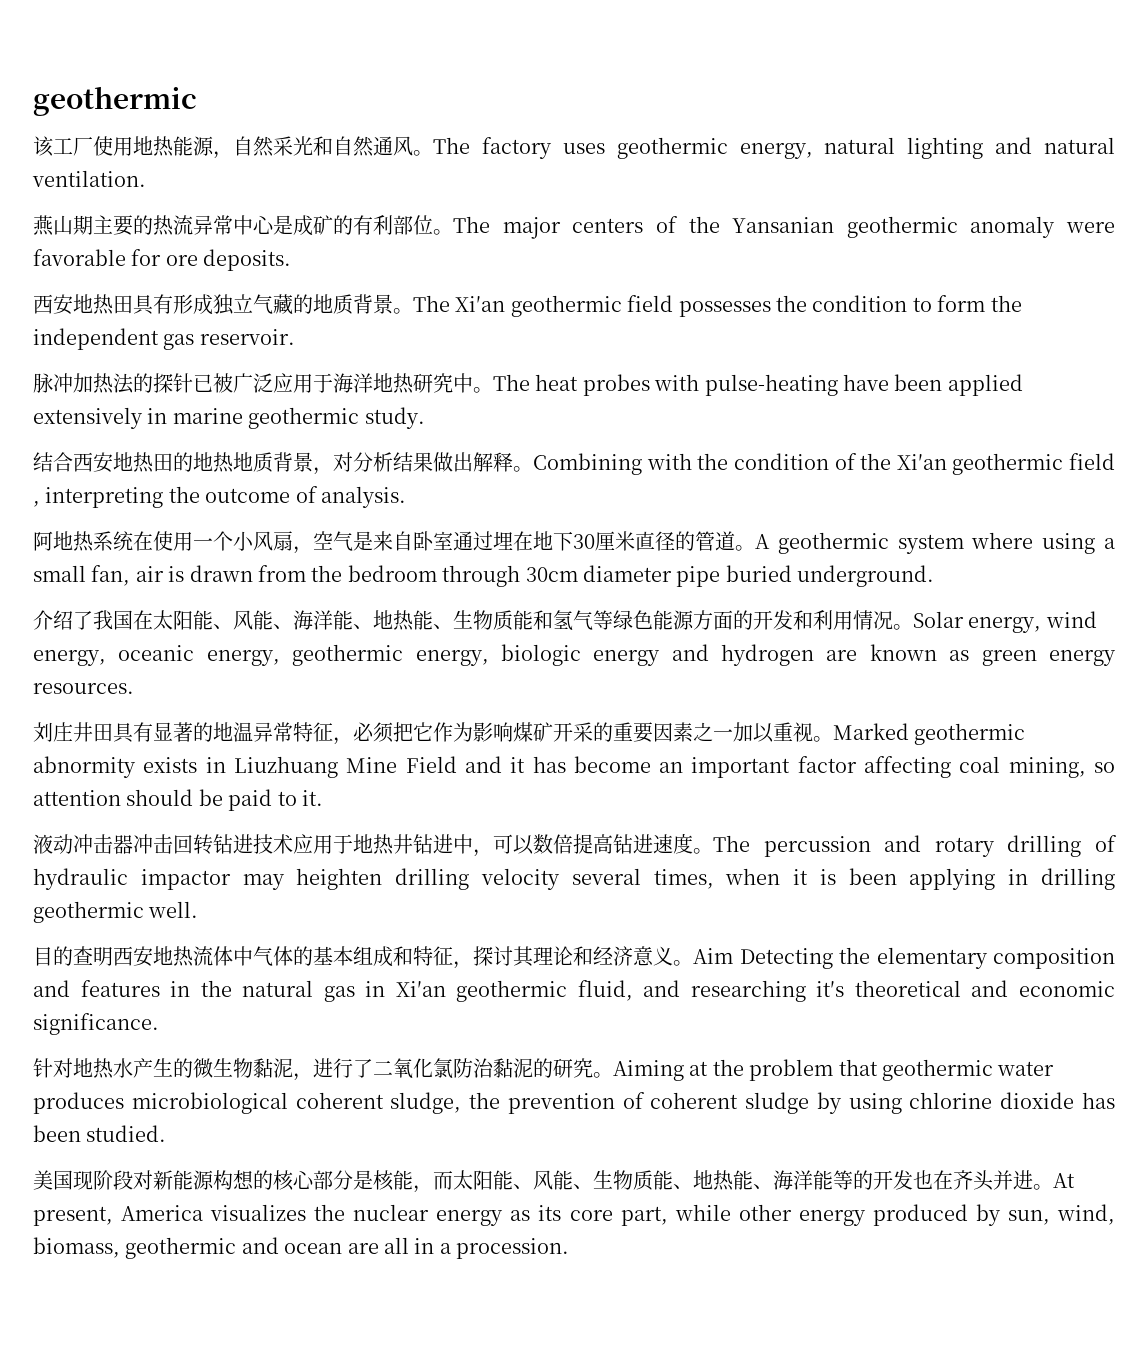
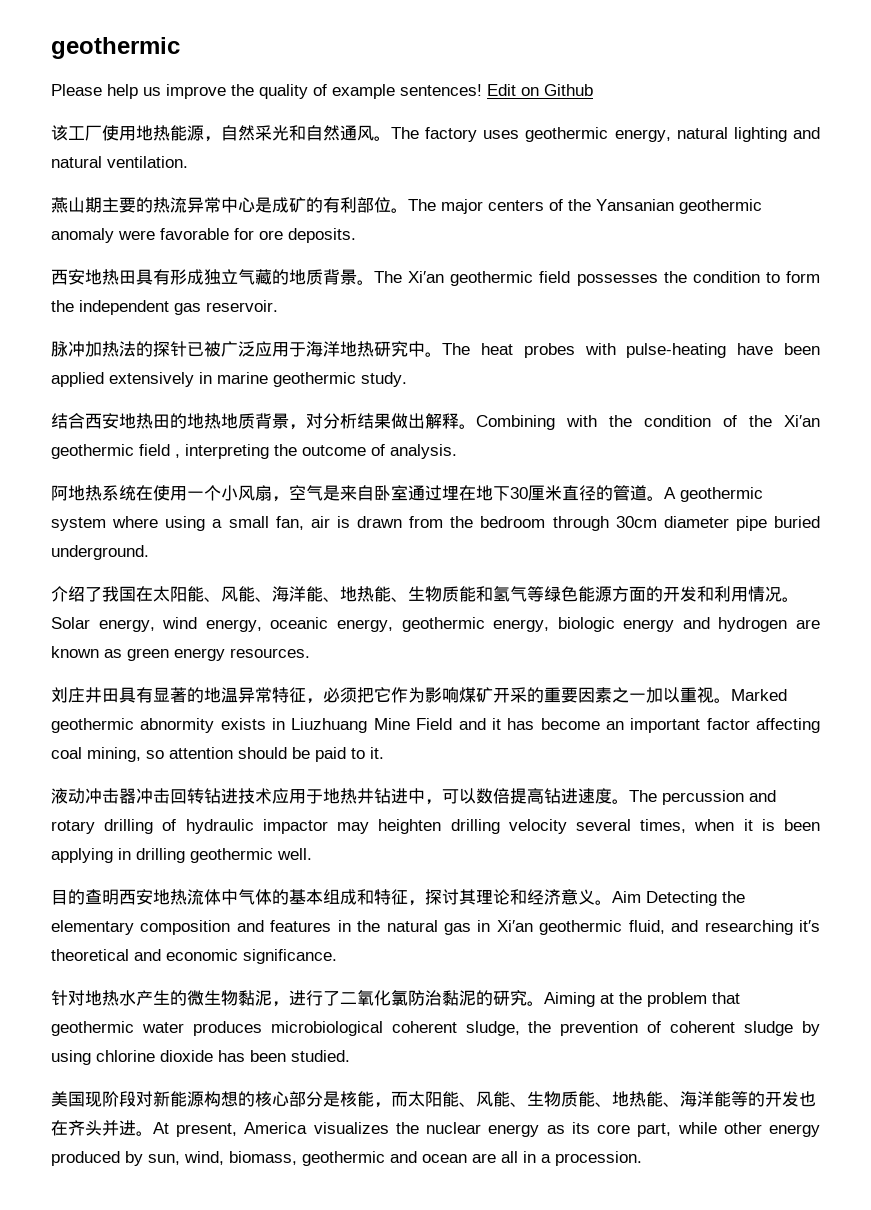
[33,86,197,116] geothermic -> [51,37,180,59] [51,84,593,99] geothermic // Please help us improve the quality of example sentences! Edit on Github

